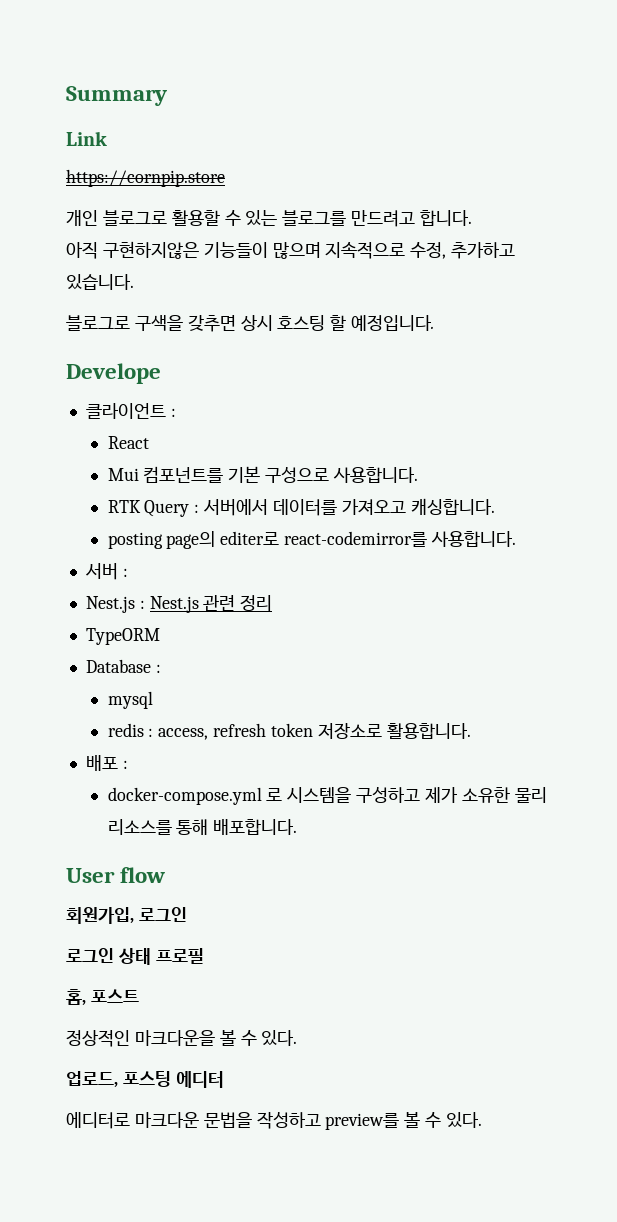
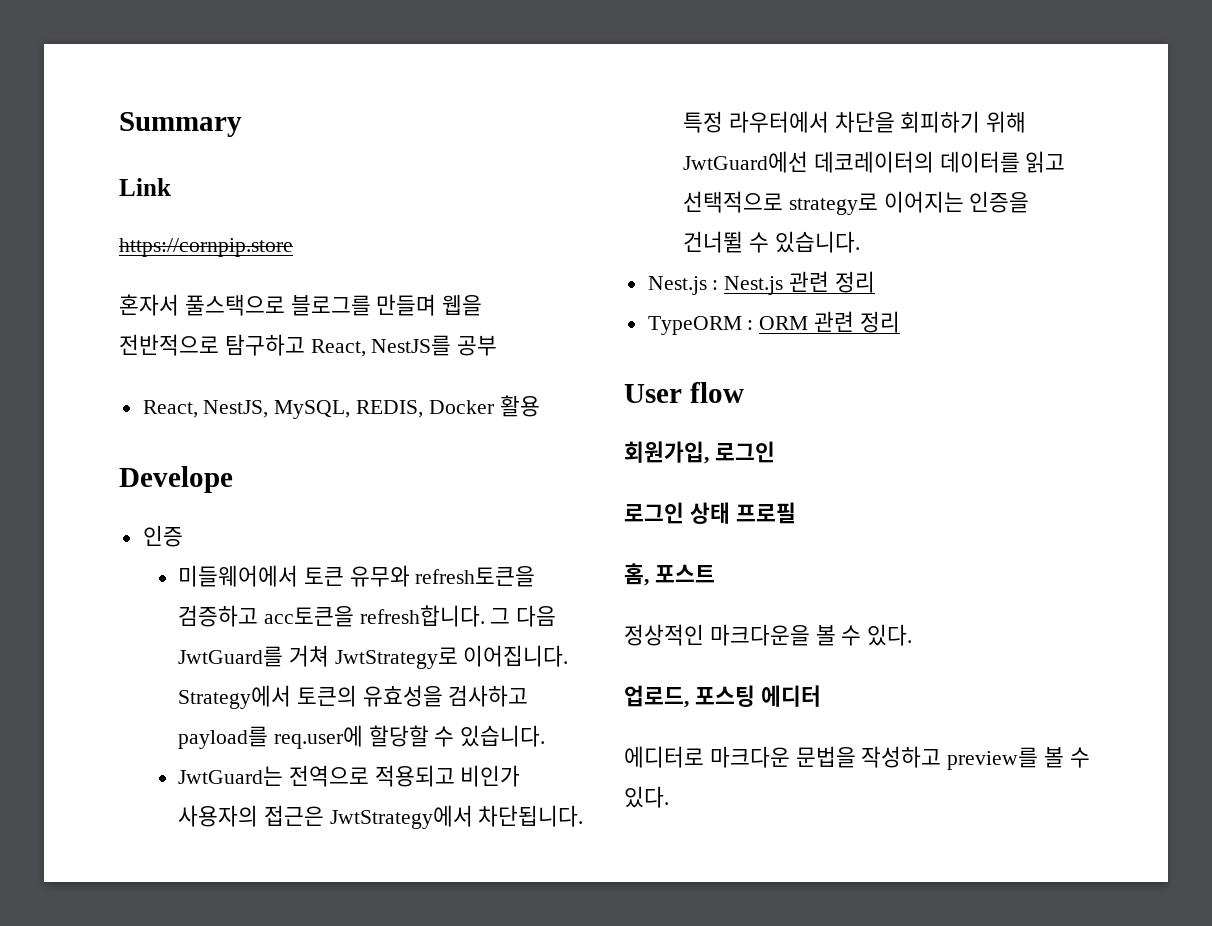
[66,210,473,227] [66,241,516,259] [66,274,134,290] [66,315,435,332] [66,363,161,384] [85,403,176,419] [107,436,149,449] [107,466,418,483] [107,498,495,517] [107,531,516,549] [84,563,128,580] 개인 블로그로 활용할 수 있는 블로그를 만드려고 합니다. // 아직 구현하지않은 기능들이 많으며 지속적으로 수정, 추가하고 있습니다. // 블로그로 구색을 갖추면 상시 호스팅 할 예정입니다. // Develope // 클라이언트 : // React // Mui 컴포넌트를 기본 구성으로 사용합니다. // RTK Query : 서버에서 데이터를 가져오고 캐싱합니다. // posting page의 editer로 react-codemirror를 사용합니다. // 서버 : -> [119,294,483,316] [119,334,498,357] [142,395,540,419] [119,466,233,493] [142,525,183,547] [178,565,536,587] [178,605,557,627] [178,645,569,669] [178,685,529,709] [178,725,546,749] [178,765,521,787] [178,805,584,829] [683,111,1027,133] [683,151,1066,173] [683,191,1030,215] [683,231,860,253] 혼자서 풀스택으로 블로그를 만들며 웹을 전반적으로 탐구하고 React, NestJS를 공부 // React, NestJS, MySQL, REDIS, Docker 활용 // Develope // 인증 // 미들웨어에서 토큰 유무와 refresh토큰을 검증하고 acc토큰을 refresh합니다. 그 다음 JwtGuard를 거쳐 JwtStrategy로 이어집니다. Strategy에서 토큰의 유효성을 검사하고 payload를 req.user에 할당할 수 있습니다. // JwtGuard는 전역으로 적용되고 비인가 사용자의 접근은 JwtStrategy에서 차단됩니다. 특정 라우터에서 차단을 회피하기 위해 JwtGuard에선 데코레이터의 데이터를 읽고 선택적으로 strategy로 이어지는 인증을 건너뛸 수 있습니다.
[85,659,161,673] [107,691,153,709] [107,723,471,740] [85,755,128,771] [107,787,547,805] [107,819,298,835] // Database : // mysql // redis : access, refresh token 저장소로 활용합니다. // 배포 : // docker-compose.yml 로 시스템을 구성하고 제가 소유한 물리 리소스를 통해 배포합니다. -> [747,311,900,333] : ORM 관련 정리

